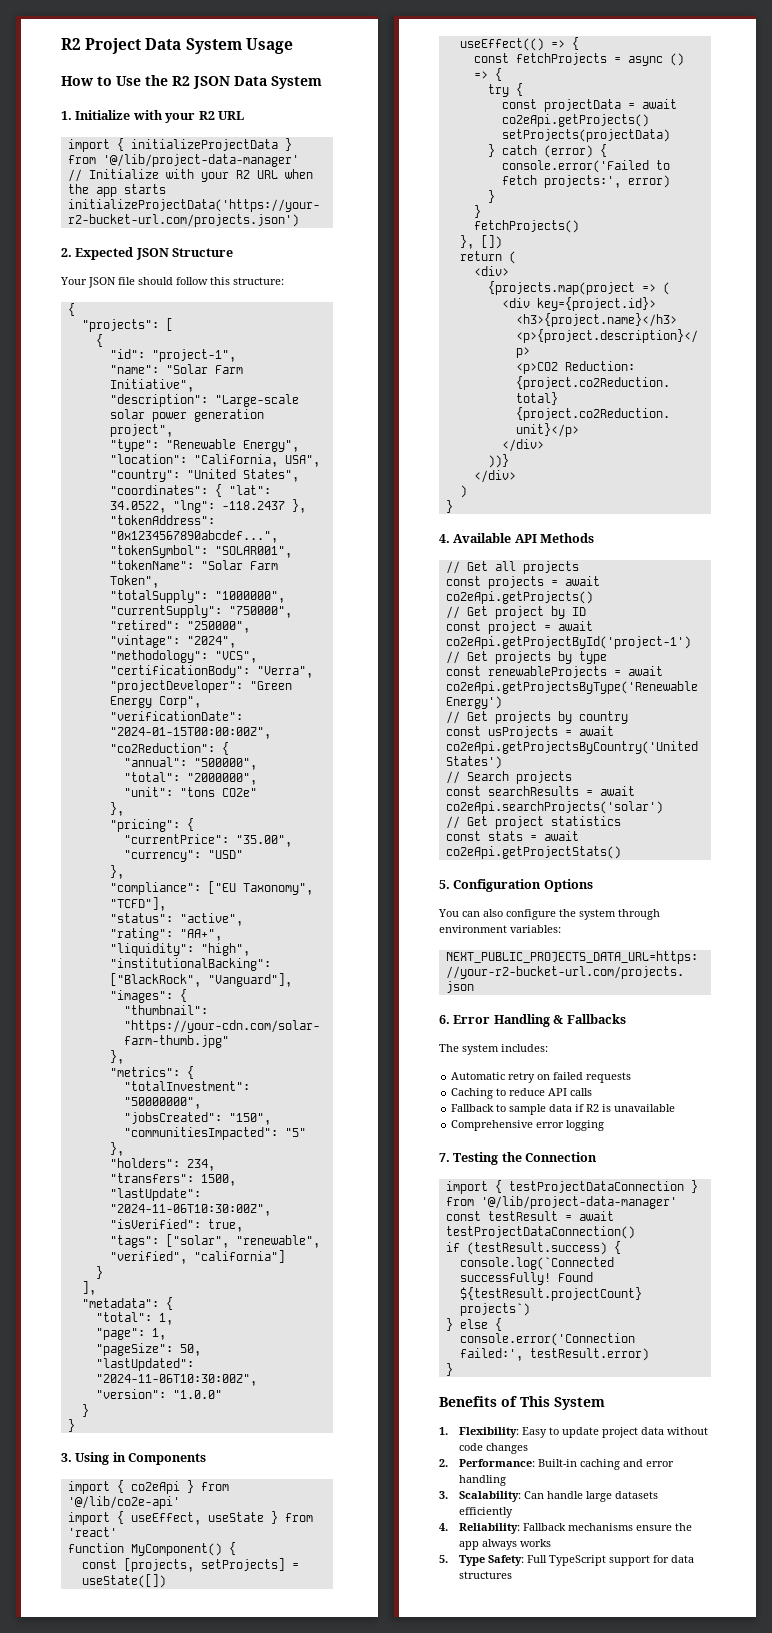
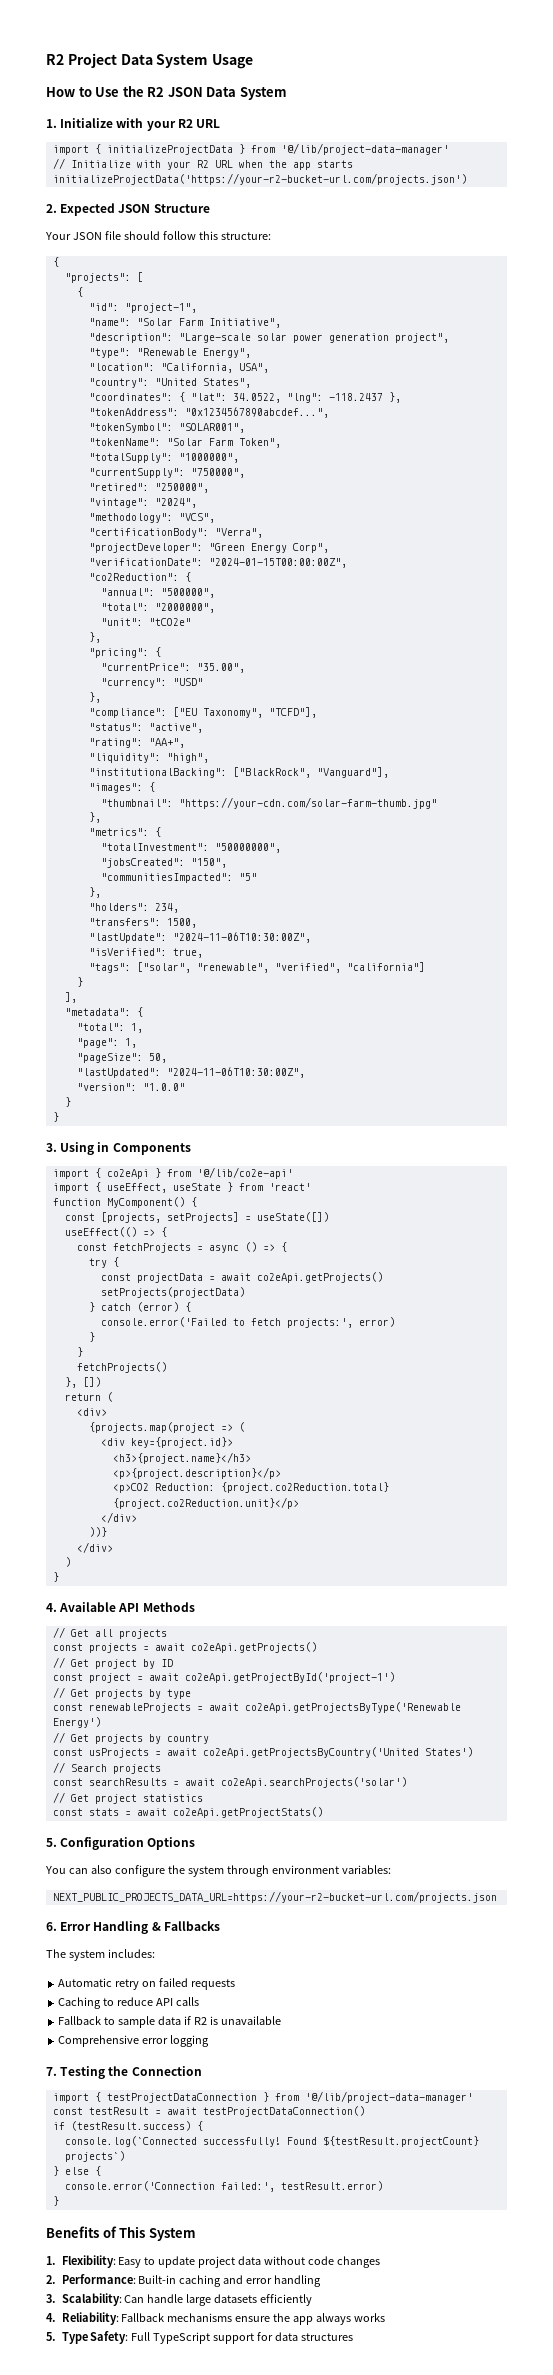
[179,787,257,797] "tons CO2e" -> [148,618,191,626] "tCO2e"

